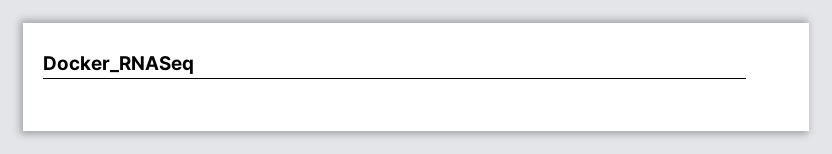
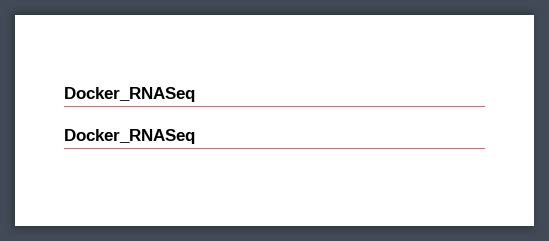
[43,56,194,74] Docker_RNASeq -> [64,87,195,102] [64,129,195,144] Docker_RNASeq // Docker_RNASeq

